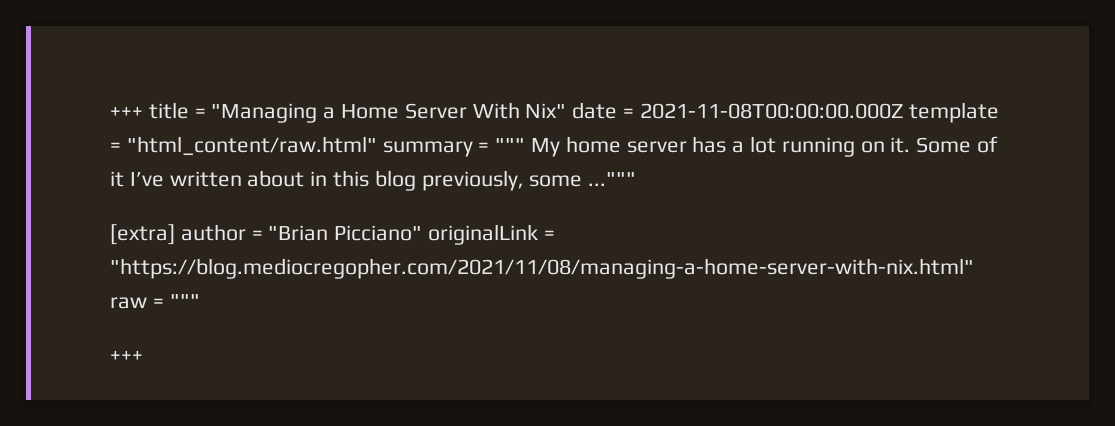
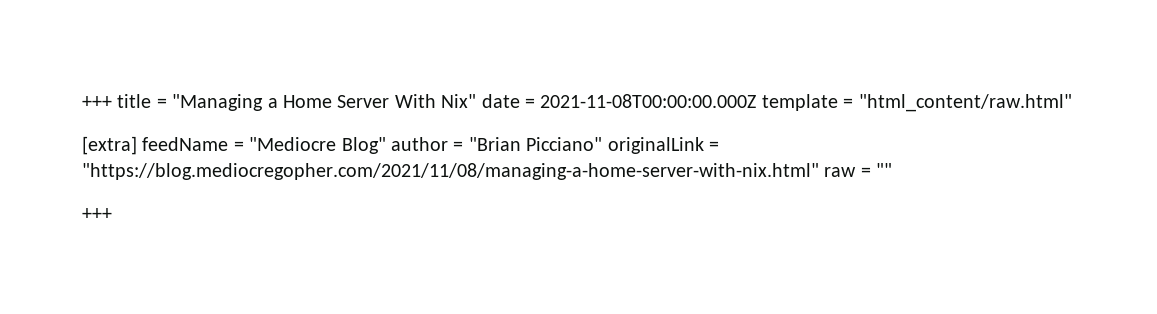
[382,136,999,157] [110,170,637,191] [110,224,175,245] summary = """ My home server has a lot running on it. Some of it I’ve written about in this blog previously, some ...""" // [extra] -> [82,136,386,155] // [extra] feedName = "Mediocre Blog"
[169,294,200,308] """ -> [876,163,893,177] ""

